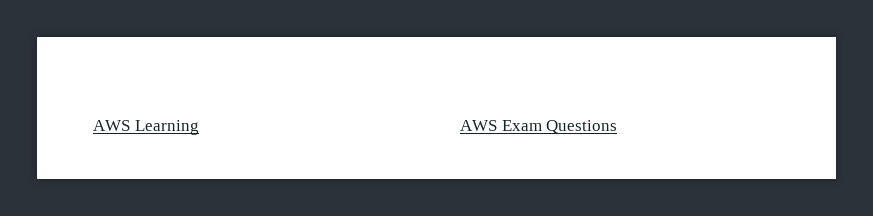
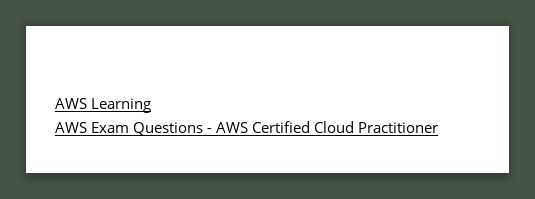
(618, 127) none -> [207,121,439,133] - AWS Certified Cloud Practitioner

